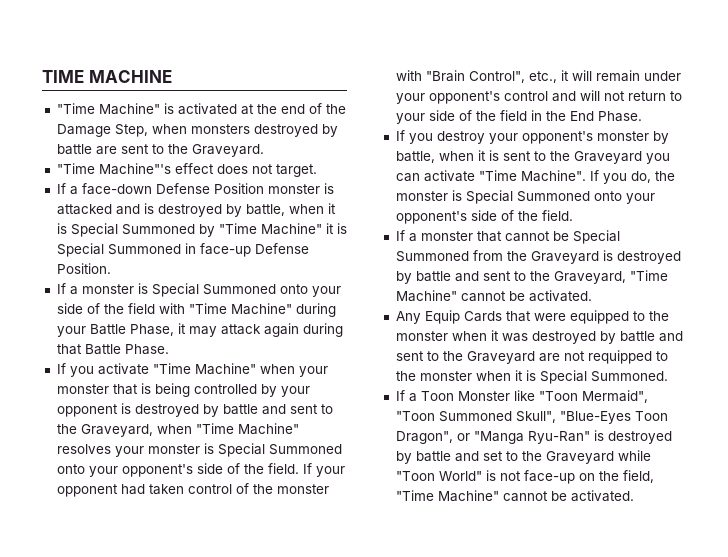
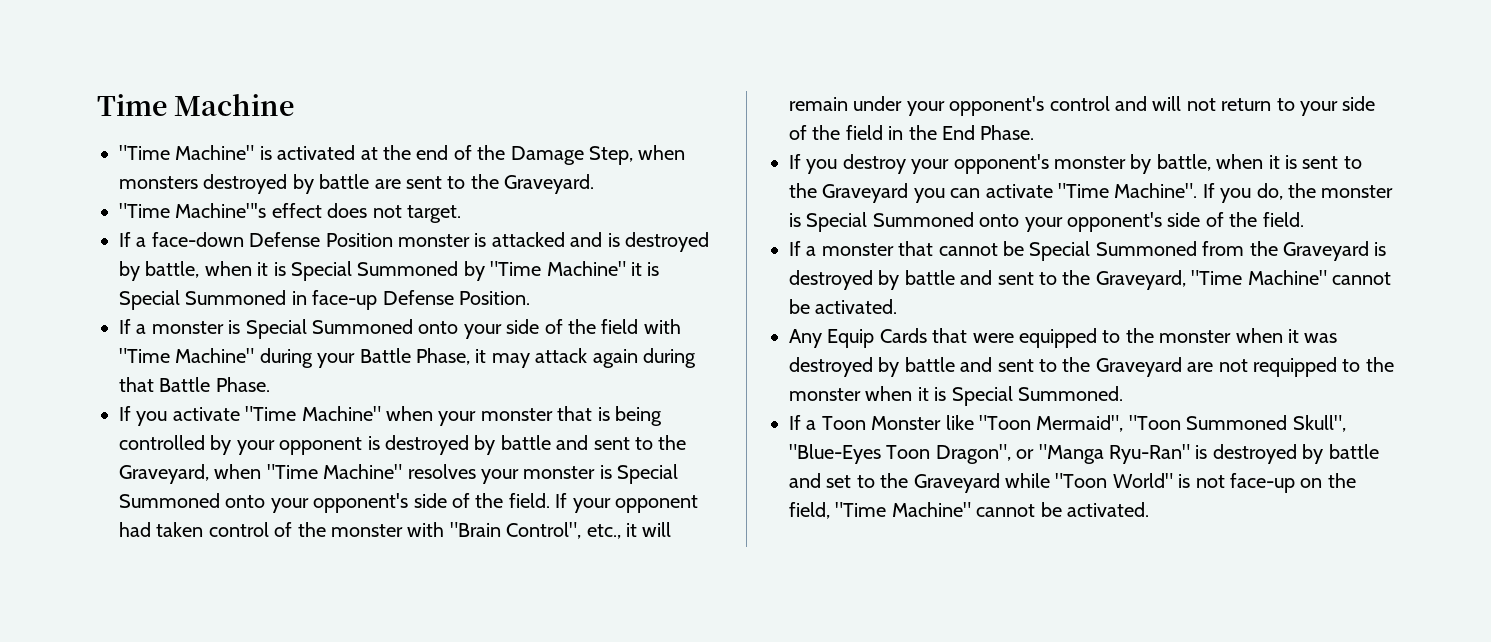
[42,70,172,83] TIME MACHINE -> [97,93,295,116] Time Machine

